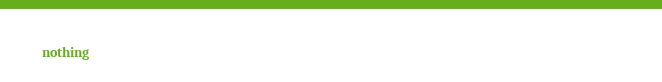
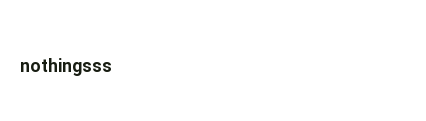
[42,46,89,60] nothing -> [20,58,112,76] nothingsss

